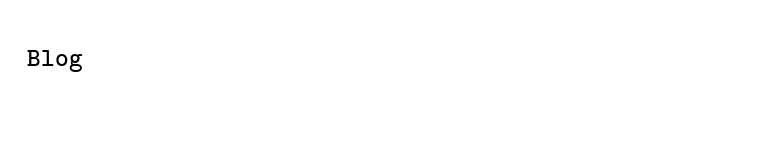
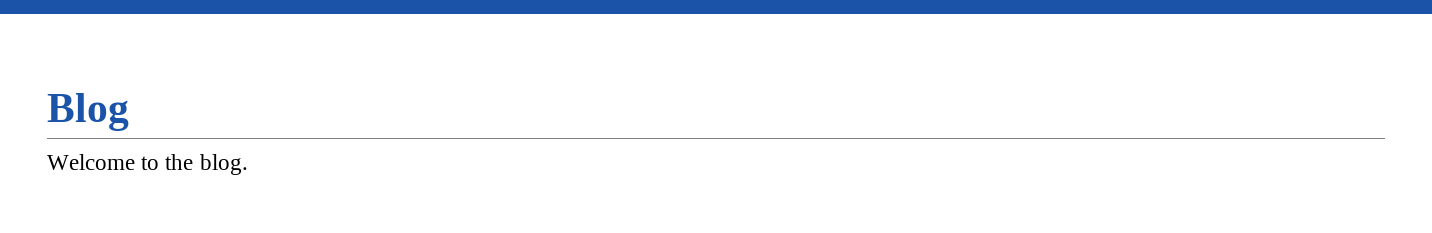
(83, 61) none -> [47,154,248,175] // Welcome to the blog.

